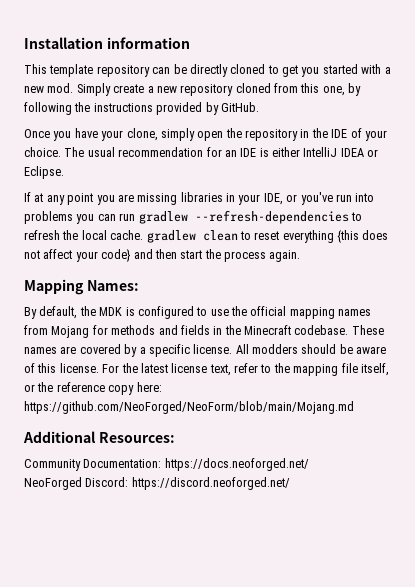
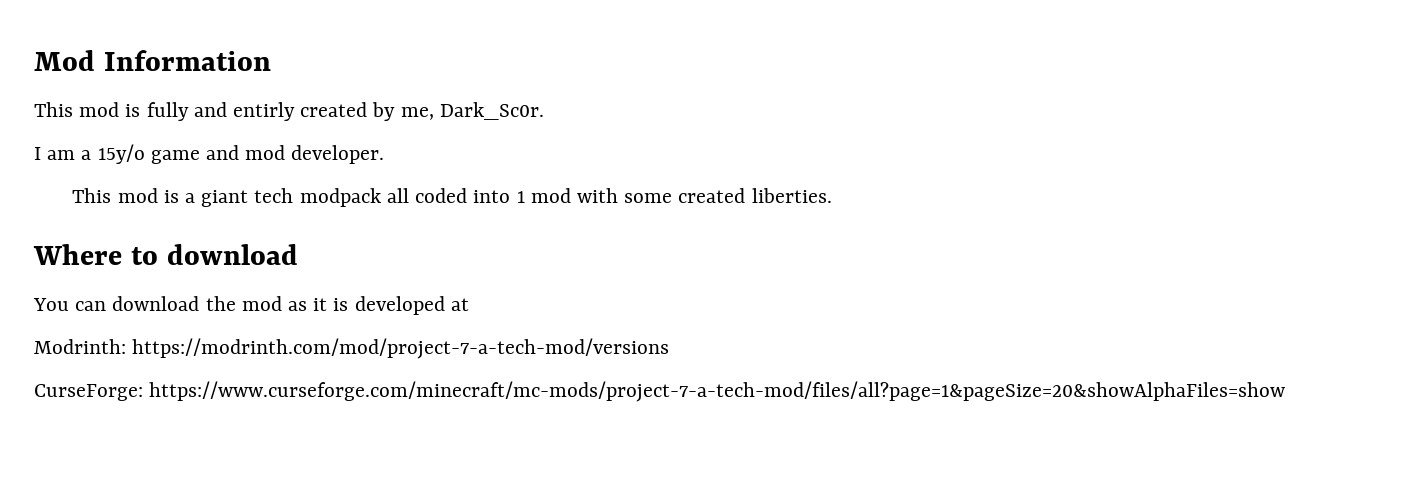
[24,37,190,49] [24,64,391,77] [24,83,362,96] [24,102,259,115] [24,128,387,141] [24,147,379,157] [24,166,64,179] [24,192,375,205] [24,210,362,224] [24,230,389,243] [24,249,301,262] [24,279,139,295] [24,306,372,319] [24,325,384,338] [24,344,387,357] [24,363,389,376] [24,382,162,395] [24,401,354,414] [23,431,175,443] [24,458,309,471] [24,477,290,490] Installation information // This template repository can be directly cloned to get you started with a new mod. Simply create a new repository cloned from this one, by following the instructions provided by GitHub. // Once you have your clone, simply open the repository in the IDE of your choice. The usual recommendation for an IDE is either IntelliJ IDEA or Eclipse. // If at any point you are missing libraries in your IDE, or you've run into problems you can run gradlew --refresh-dependencies to refresh the local cache. gradlew clean to reset everything {this does not affect your code} and then start the process again. // Mapping Names: // By default, the MDK is configured to use the official mapping names from Mojang for methods and fields in the Minecraft codebase. These names are covered by a specific license. All modders should be aware of this license. For the latest license text, refer to the mapping file itself, or the reference copy here: https://github.com/NeoForged/NeoForm/blob/main/Mojang.md // Additional Resources: // Community Documentation: https://docs.neoforged.net/ // NeoForged Discord: https://discord.neoforged.net/ -> [34,50,271,71] [34,102,544,121] [34,144,385,164] [72,188,832,207] [33,244,298,265] [33,296,469,315] [34,338,670,359] [34,381,1286,402] Mod Information // This mod is fully and entirly created by me, Dark_Sc0r. // I am a 15y/o game and mod developer. // This mod is a giant tech modpack all coded into 1 mod with some created liberties. // Where to download // You can download the mod as it is developed at // Modrinth: https://modrinth.com/mod/project-7-a-tech-mod/versions // CurseForge: https://www.curseforge.com/minecraft/mc-mods/project-7-a-tech-mod/files/all?page=1&pageSize=20&showAlphaFiles=show

